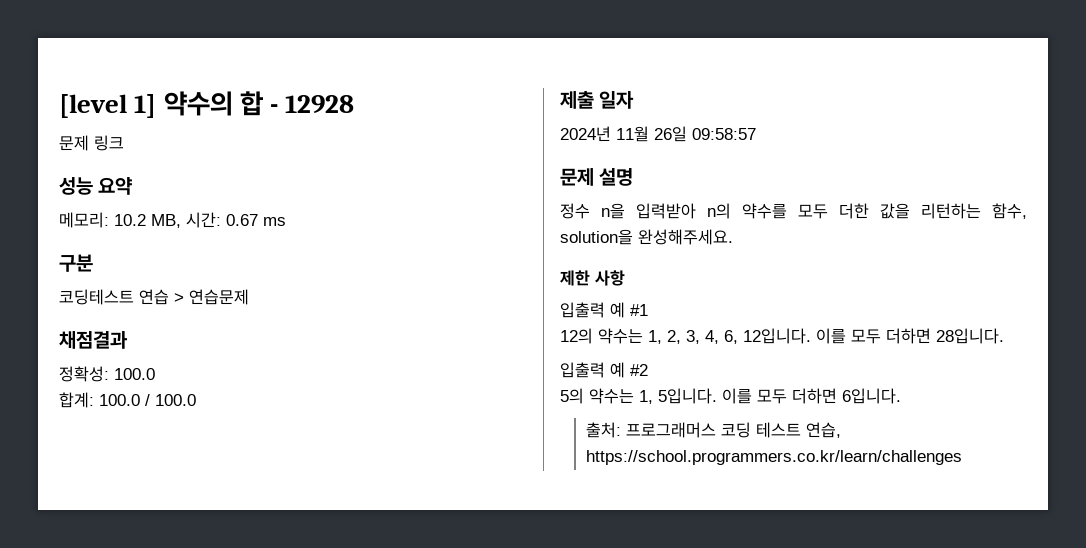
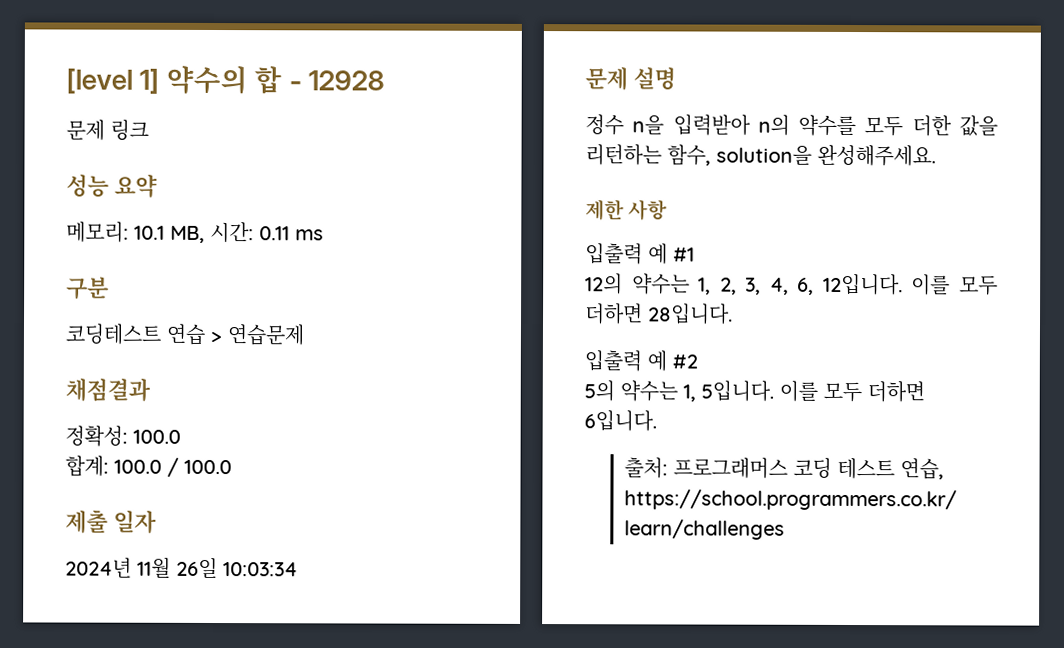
[114,214,146,226] 10.2 -> [134,225,165,240] 10.1
[226,214,258,226] 0.67 -> [259,226,290,241] 0.11
[692,128,756,140] 09:58:57 -> [223,562,298,577] 10:03:34

